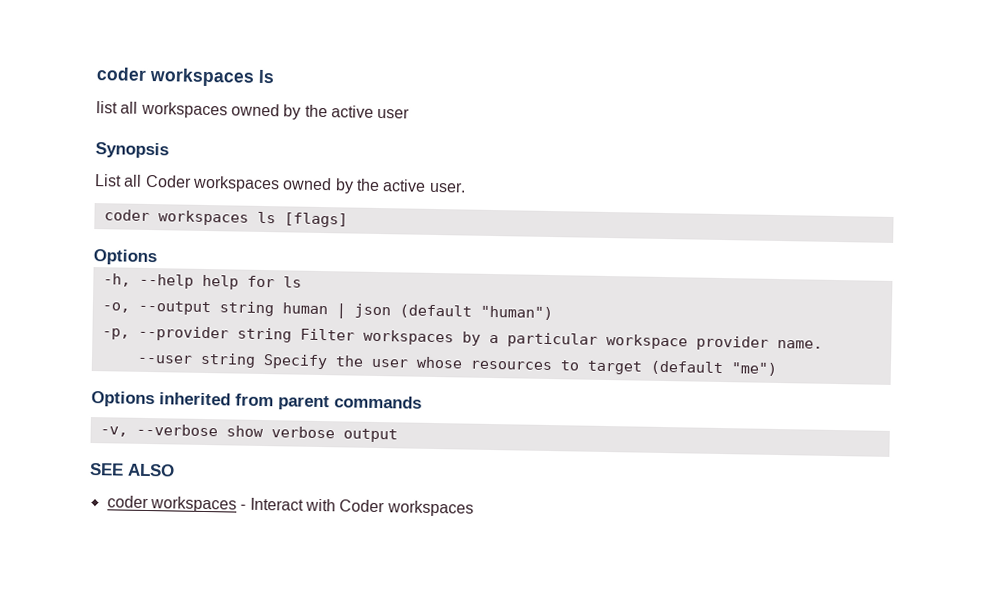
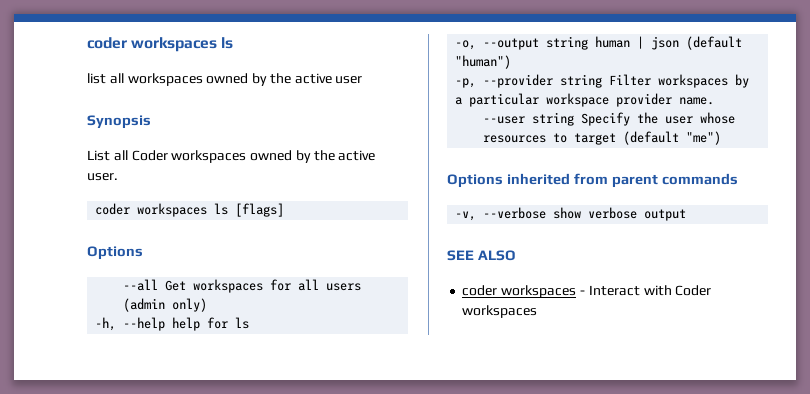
(157, 257) none -> [123,279,362,293] [123,298,208,312] // --all Get workspaces for all users (admin only)

